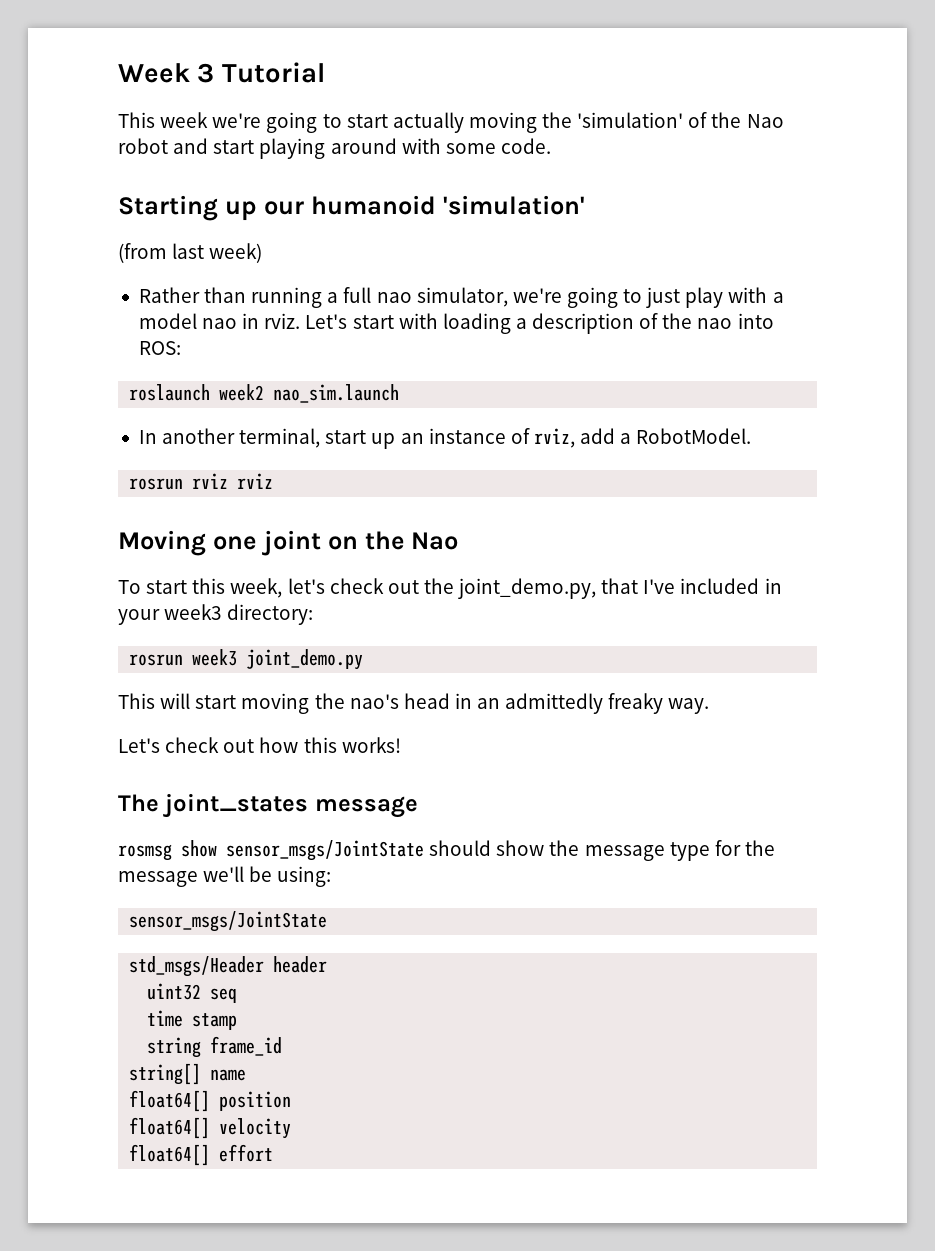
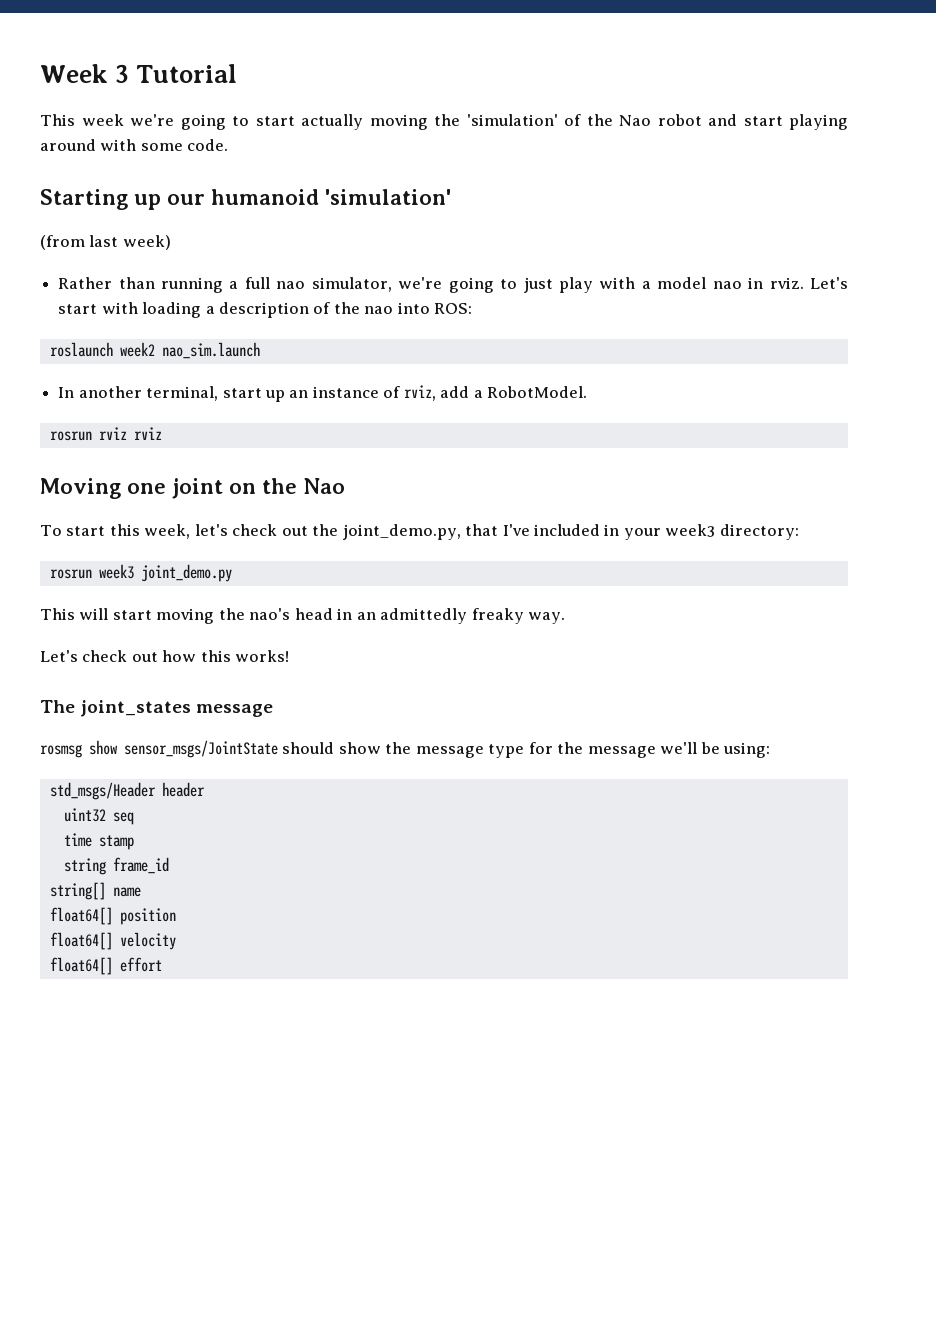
[129,911,328,932] // sensor_msgs/JointState -> (771, 750) none

